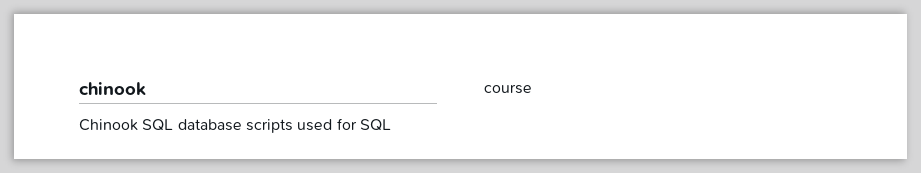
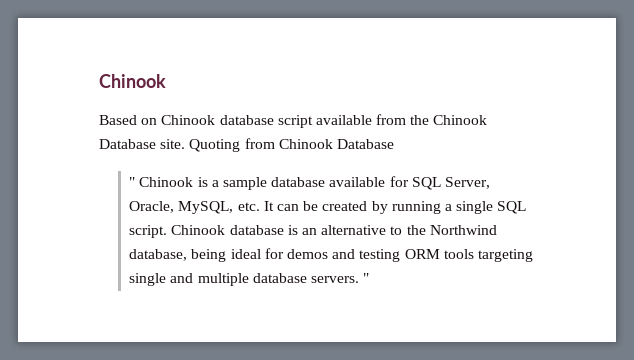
[79,82,146,96] [79,118,391,133] [484,84,532,94] chinook // Chinook SQL database scripts used for SQL course -> [99,74,166,88] [99,114,488,128] [99,138,394,152] [129,176,490,190] [129,201,527,214] [129,225,497,238] [129,248,533,262] [129,273,370,286] Chinook // Based on Chinook database script available from the Chinook Database site. Quoting from Chinook Database // " Chinook is a sample database available for SQL Server, Oracle, MySQL, etc. It can be created by running a single SQL script. Chinook database is an alternative to the Northwind database, being ideal for demos and testing ORM tools targeting single and multiple database servers. "

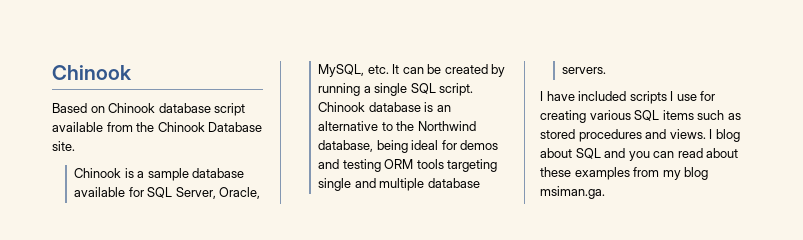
[189,138,394,152] [129,177,136,187] Quoting from Chinook Database // " -> (75, 146) //
[363,273,370,283] " -> [540,91,716,104] [540,110,741,123] [540,129,740,142] [540,148,739,161] [540,167,709,180] [540,186,605,199] // I have included scripts I use for creating various SQL items such as stored procedures and views. I blog about SQL and you can read about these examples from my blog msiman.ga.

